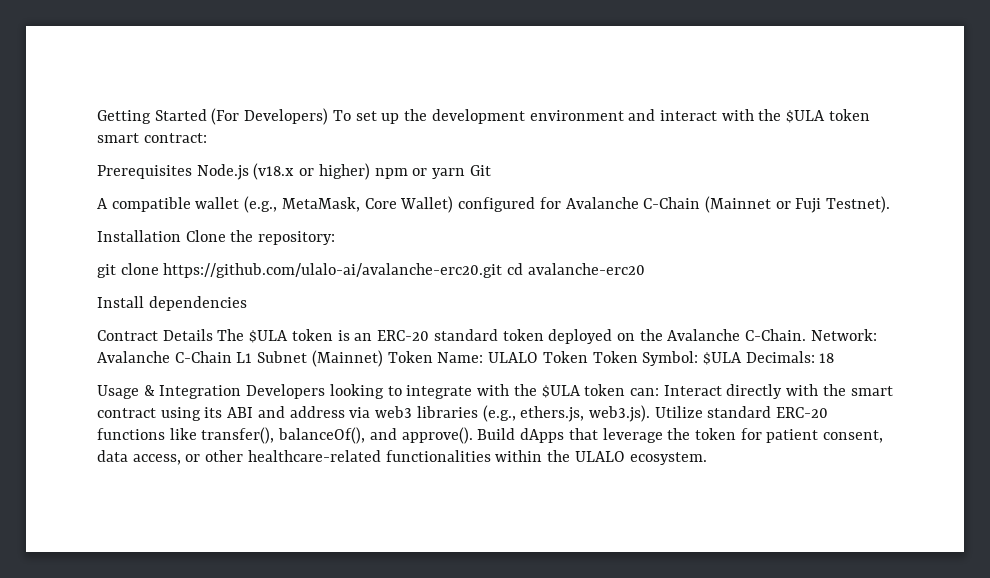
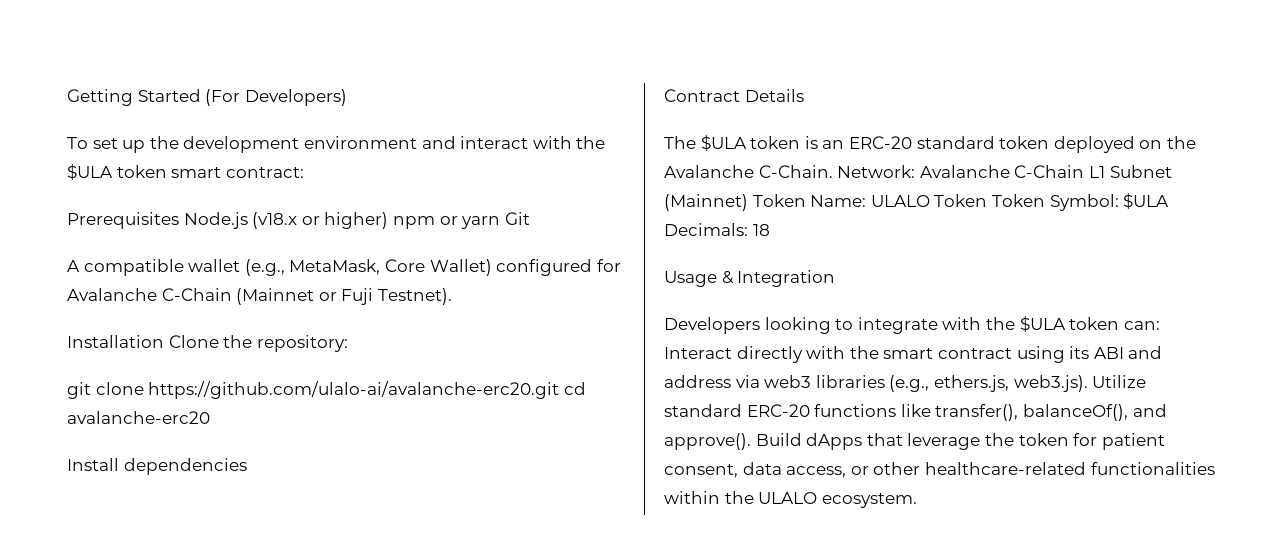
(329, 116) none -> (347, 97) //
(213, 335) none -> (804, 95) //
(242, 392) none -> (836, 278) //

